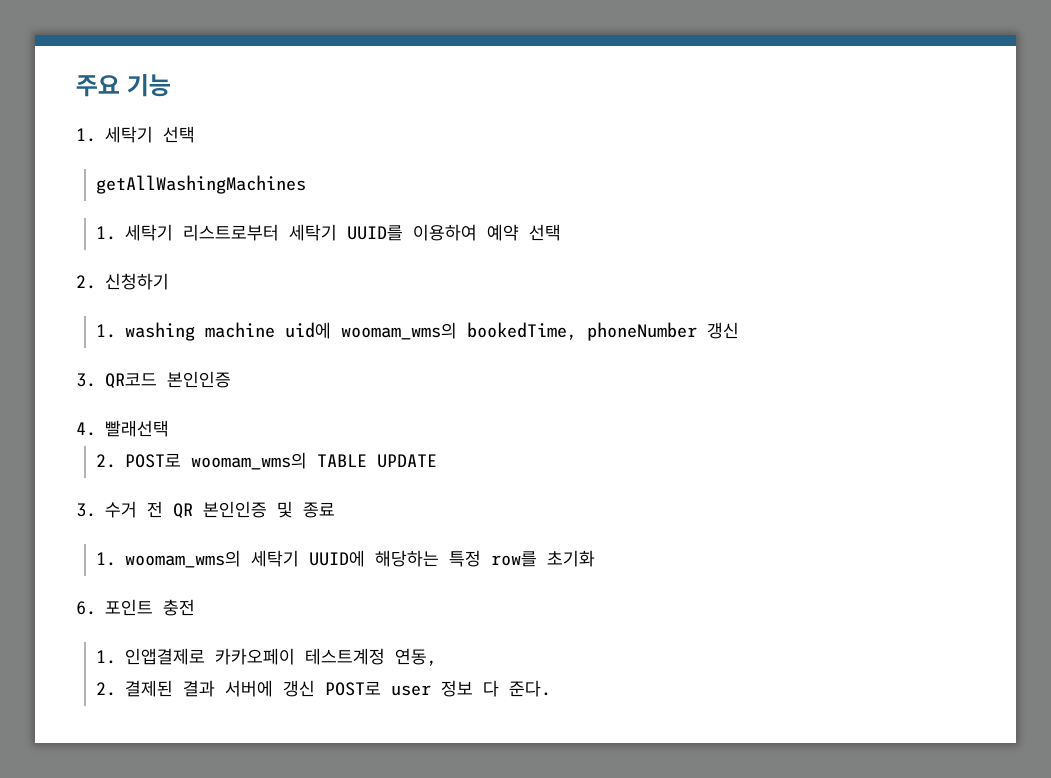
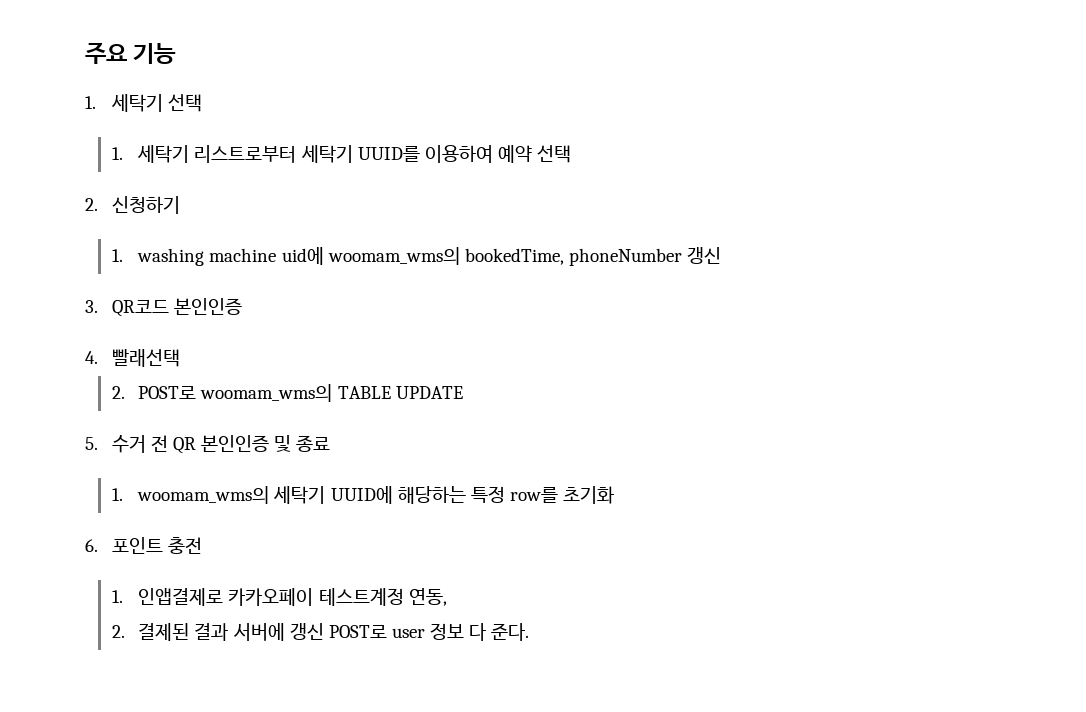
[96,175,307,194] // getAllWashingMachines -> (202, 103) none
[76,503,96,517] 3. -> [85,437,98,450] 5.

